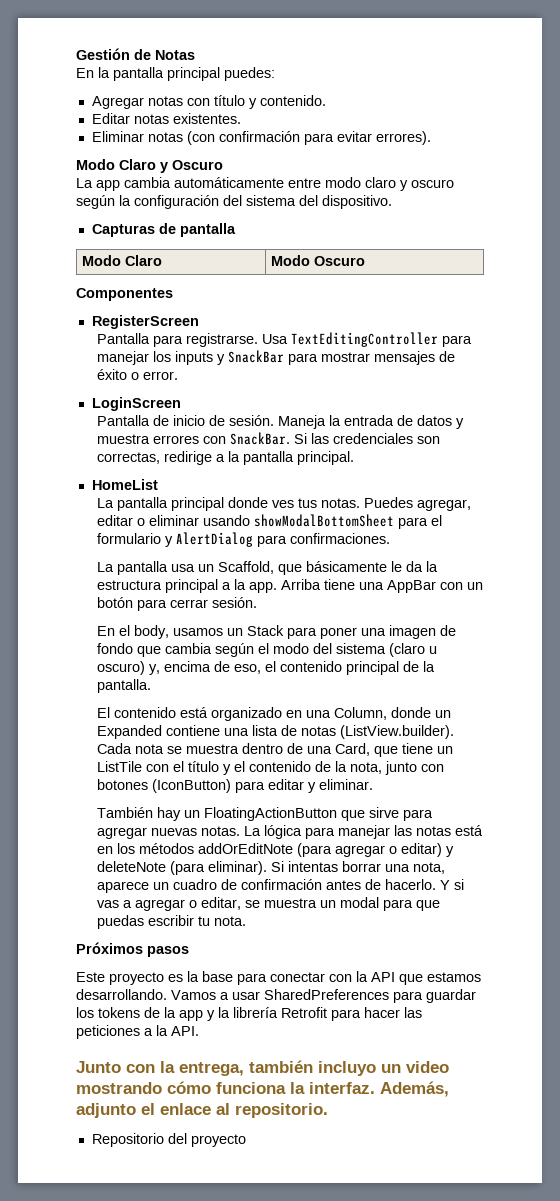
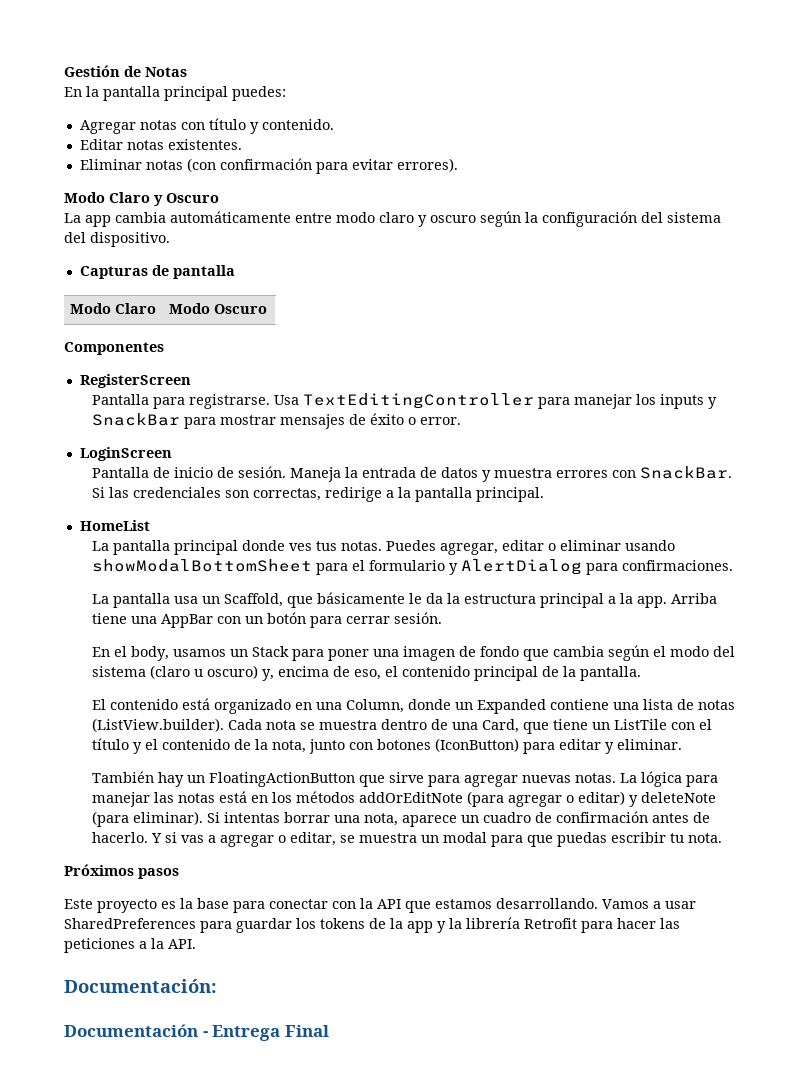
[76,1060,449,1076] [76,1081,449,1097] [76,1103,328,1118] [91,1133,246,1147] Junto con la entrega, también incluyo un video mostrando cómo funciona la interfaz. Además, adjunto el enlace al repositorio. // Repositorio del proyecto -> [64,979,217,993] [64,1024,329,1041] Documentación: // Documentación - Entrega Final

